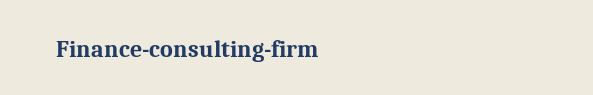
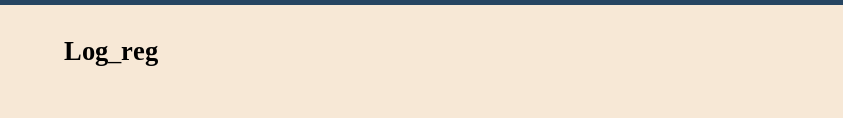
[56,40,318,62] Finance-consulting-firm -> [64,42,158,66] Log_reg

